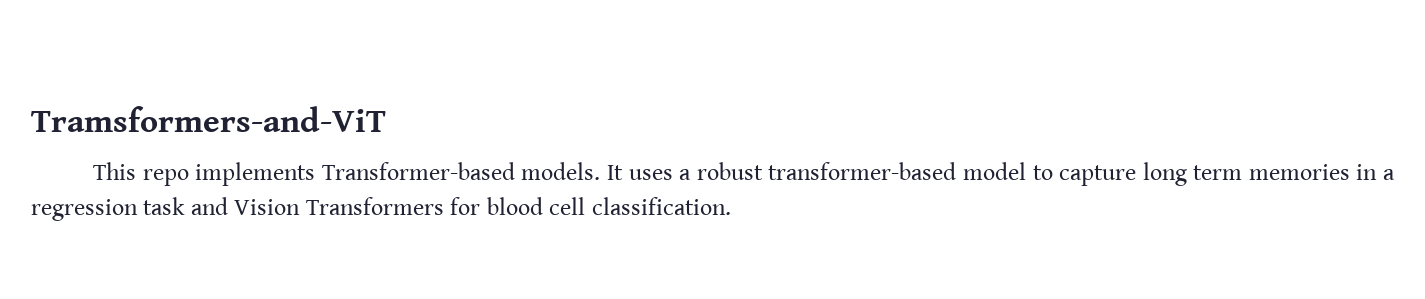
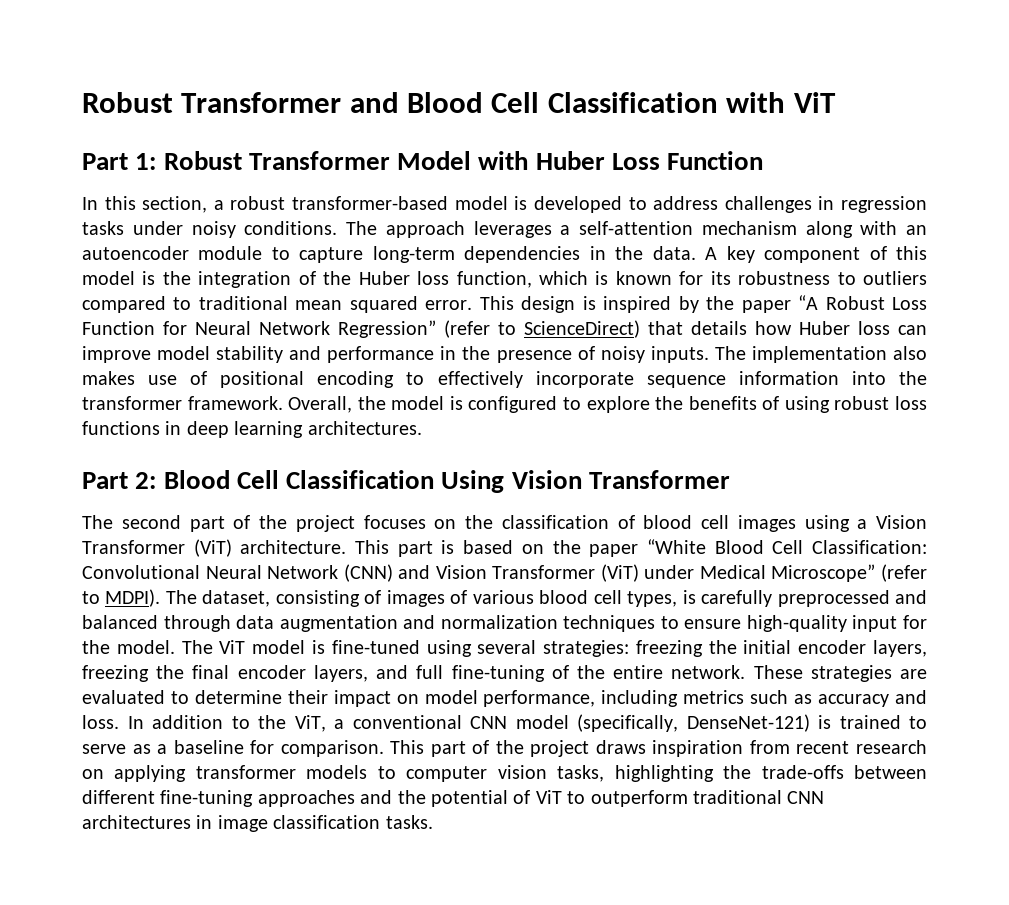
[31,106,386,132] [93,162,1395,186] [31,197,731,221] Tramsformers-and-ViT // This repo implements Transformer-based models. It uses a robust transformer-based model to capture long term memories in a regression task and Vision Transformers for blood cell classification. -> [82,92,836,113] [82,151,764,170] [82,196,928,213] [82,221,927,238] [82,246,927,263] [82,271,927,288] [82,295,927,313] [82,320,927,338] [82,346,928,363] [82,371,928,388] [82,396,927,413] [82,421,422,438] [82,470,731,493] [82,515,927,532] [82,539,927,557] [82,564,927,582] [82,589,927,607] [82,615,927,632] [82,640,928,657] [82,665,927,682] [82,690,927,707] [82,714,927,732] [82,740,927,757] [82,765,927,782] [82,790,825,807] [82,815,433,832] Robust Transformer and Blood Cell Classification with ViT // Part 1: Robust Transformer Model with Huber Loss Function // In this section, a robust transformer-based model is developed to address challenges in regression tasks under noisy conditions. The approach leverages a self-attention mechanism along with an autoencoder module to capture long-term dependencies in the data. A key component of this model is the integration of the Huber loss function, which is known for its robustness to outliers compared to traditional mean squared error. This design is inspired by the paper “A Robust Loss Function for Neural Network Regression” (refer to ScienceDirect) that details how Huber loss can improve model stability and performance in the presence of noisy inputs. The implementation also makes use of positional encoding to effectively incorporate sequence information into the transformer framework. Overall, the model is configured to explore the benefits of using robust loss functions in deep learning architectures. // Part 2: Blood Cell Classification Using Vision Transformer // The second part of the project focuses on the classification of blood cell images using a Vision Transformer (ViT) architecture. This part is based on the paper “White Blood Cell Classification: Convolutional Neural Network (CNN) and Vision Transformer (ViT) under Medical Microscope” (refer to MDPI). The dataset, consisting of images of various blood cell types, is carefully preprocessed and balanced through data augmentation and normalization techniques to ensure high-quality input for the model. The ViT model is fine-tuned using several strategies: freezing the initial encoder layers, freezing the final encoder layers, and full fine-tuning of the entire network. These strategies are evaluated to determine their impact on model performance, including metrics such as accuracy and loss. In addition to the ViT, a conventional CNN model (specifically, DenseNet-121) is trained to serve as a baseline for comparison. This part of the project draws inspiration from recent research on applying transformer models to computer vision tasks, highlighting the trade-offs between different fine-tuning approaches and the potential of ViT to outperform traditional CNN architectures in image classification tasks.

